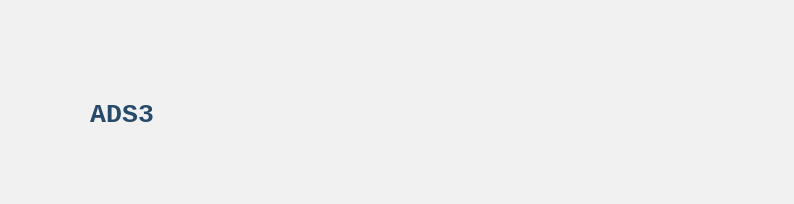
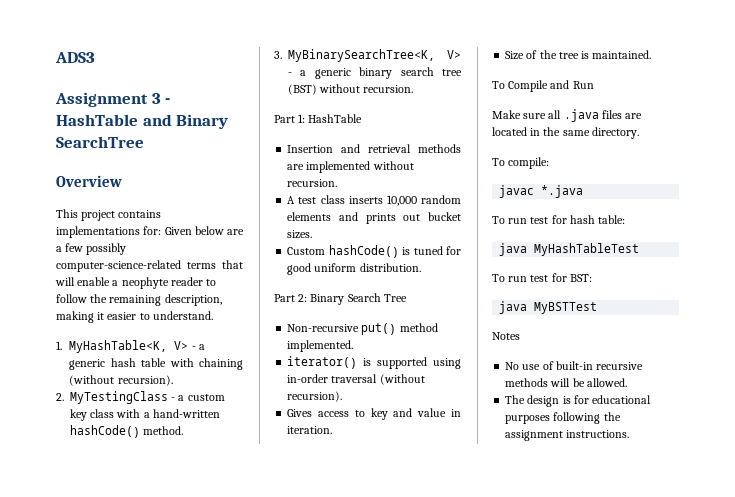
(154, 113) none -> [55,92,171,107] [56,114,229,129] [56,136,144,148] [56,175,122,187] [56,209,162,221] [56,226,244,238] [56,243,127,255] [56,260,243,272] [55,277,217,289] [56,294,222,306] [56,311,213,323] [56,340,205,353] [69,358,243,370] [69,375,173,386] [56,391,225,404] [70,409,220,421] [70,425,184,438] [274,49,461,62] [288,67,462,79] [288,84,414,95] [274,114,363,123] [287,144,461,153] [287,161,414,173] [287,179,338,187] [287,195,461,206] [287,212,461,224] [287,230,313,239] [287,245,461,258] [287,263,421,275] [274,293,407,305] [287,323,438,335] [287,340,354,352] [287,356,461,369] [287,374,425,385] [287,391,343,402] [287,408,461,420] [287,426,333,434] [505,50,652,60] [492,80,594,92] [492,109,643,122] [492,127,639,139] [492,157,550,169] [499,185,584,198] [492,215,626,224] [499,243,640,256] [492,273,592,282] [499,301,598,314] [492,332,520,340] [505,361,644,370] [505,378,627,387] [505,395,652,407] [505,412,621,424] [505,430,630,441] // Assignment 3 - HashTable and Binary SearchTree // Overview // This project contains implementations for: Given below are a few possibly computer-science-related terms that will enable a neophyte reader to follow the remaining description, making it easier to understand. // 1. MyHashTable<K, V> - a generic hash table with chaining (without recursion). // 2. MyTestingClass - a custom key class with a hand-written hashCode() method. // 3. MyBinarySearchTree<K, V> - a generic binary search tree (BST) without recursion. // Part 1: HashTable // Insertion and retrieval methods are implemented without recursion. // A test class inserts 10,000 random elements and prints out bucket sizes. // Custom hashCode() is tuned for good uniform distribution. // Part 2: Binary Search Tree // Non-recursive put() method implemented. // iterator() is supported using in-order traversal (without recursion). // Gives access to key and value in iteration. // Size of the tree is maintained. // To Compile and Run // Make sure all .java files are located in the same directory. // To compile: // javac *.java // To run test for hash table: // java MyHashTableTest // To run test for BST: // java MyBSTTest // Notes // No use of built-in recursive methods will be allowed. // The design is for educational purposes following the assignment instructions.

